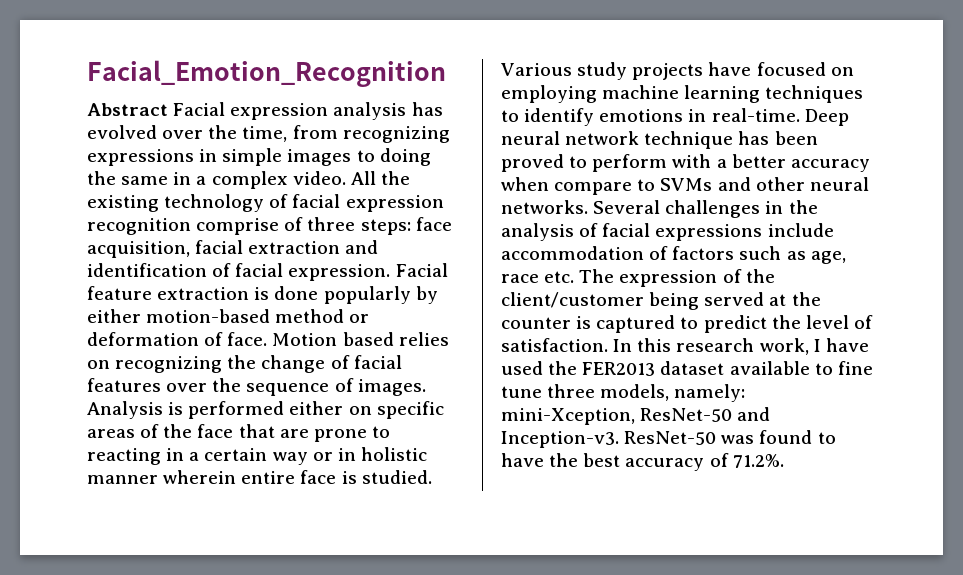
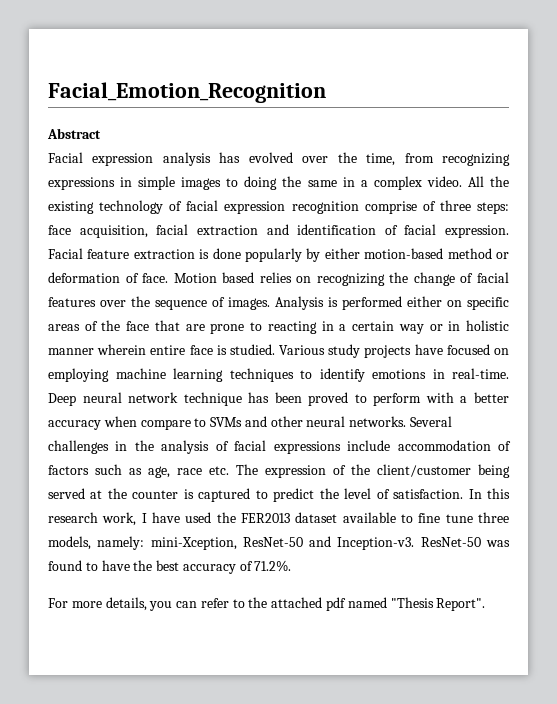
(168, 109) none -> (101, 133) //
(784, 461) none -> [48,597,486,611] // For more details, you can refer to the attached pdf named "Thesis Report".

